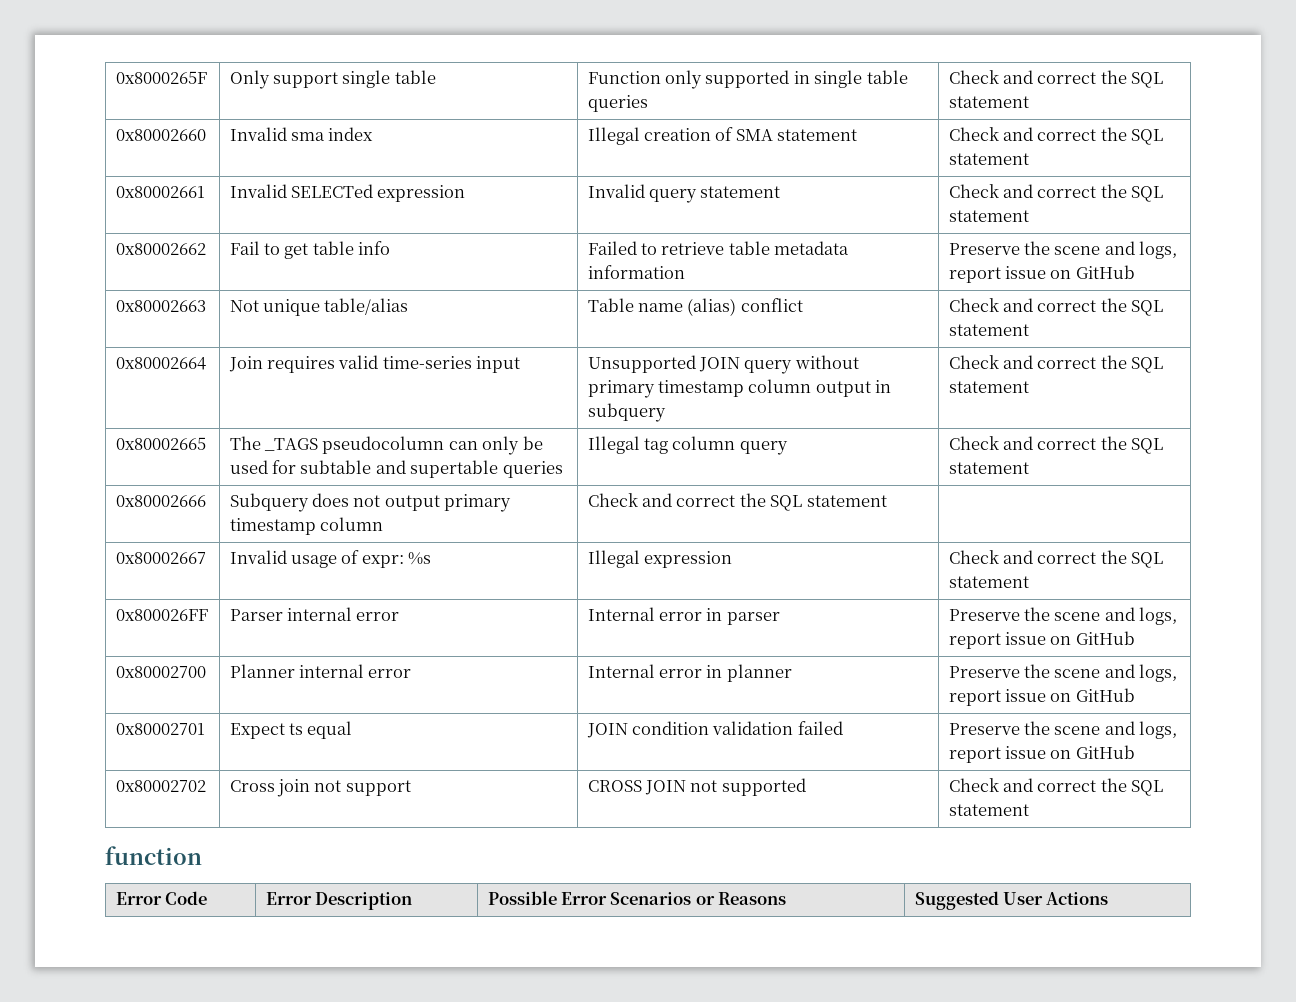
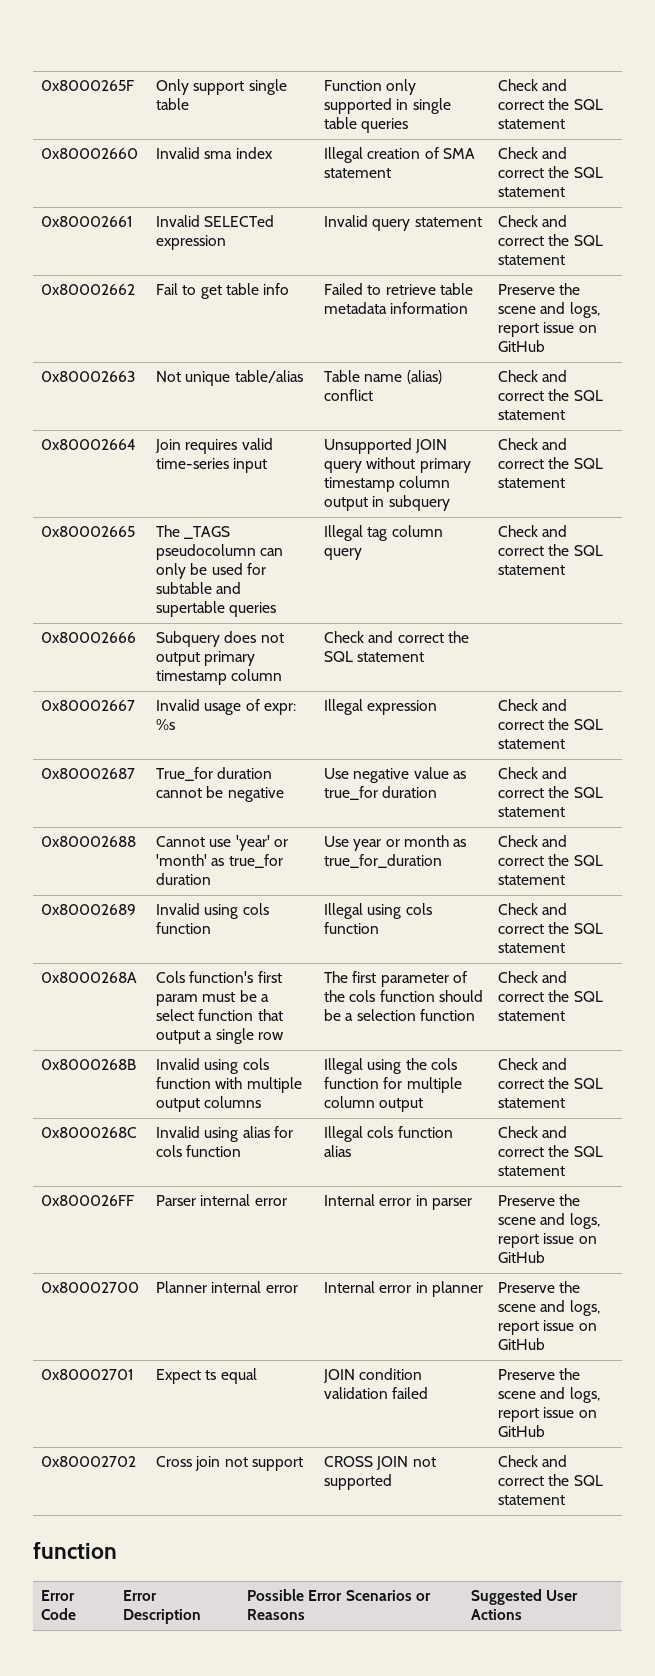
(1029, 582) none -> [41,768,136,779] [156,767,273,781] [156,786,284,802] [324,767,466,783] [324,786,438,800] [498,767,568,779] [498,786,603,798] [498,807,566,817] [41,836,137,847] [156,835,288,851] [156,854,283,868] [156,873,212,885] [324,835,466,851] [324,854,443,868] [498,835,568,847] [498,854,603,866] [498,875,566,885] [41,904,137,915] [156,903,269,919] [156,922,212,934] [324,903,432,919] [324,922,380,934] [498,903,568,915] [498,922,603,934] [498,943,566,953] [41,972,138,983] [156,971,282,983] [156,990,269,1006] [156,1009,283,1021] [156,1028,284,1044] [324,971,467,987] [324,990,483,1002] [324,1009,475,1021] [498,971,568,983] [498,990,603,1002] [498,1011,566,1021] [41,1059,137,1070] [156,1058,269,1074] [156,1077,302,1093] [156,1096,262,1112] [324,1058,457,1074] [324,1077,462,1093] [324,1096,424,1112] [498,1058,568,1070] [498,1077,603,1089] [498,1098,566,1108] [41,1127,138,1138] [156,1126,293,1142] [156,1145,242,1157] [324,1126,453,1142] [324,1145,352,1157] [498,1126,568,1138] [498,1145,603,1157] [498,1166,566,1176] // 0x80002687 | True_for duration cannot be negative | Use negative value as true_for duration | Check and correct the SQL statement // 0x80002688 | Cannot use 'year' or 'month' as true_for duration | Use year or month as true_for_duration | Check and correct the SQL statement // 0x80002689 | Invalid using cols function | Illegal using cols function | Check and correct the SQL statement // 0x8000268A | Cols function's first param must be a select function that output a single row | The first parameter of the cols function should be a selection function | Check and correct the SQL statement // 0x8000268B | Invalid using cols function with multiple output columns | Illegal using the cols function for multiple column output | Check and correct the SQL statement // 0x8000268C | Invalid using alias for cols function | Illegal cols function alias | Check and correct the SQL statement

